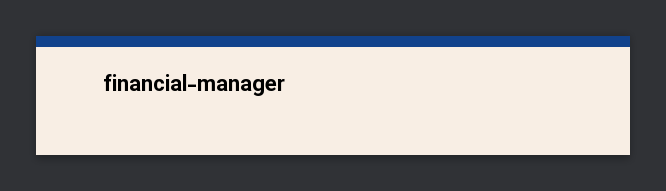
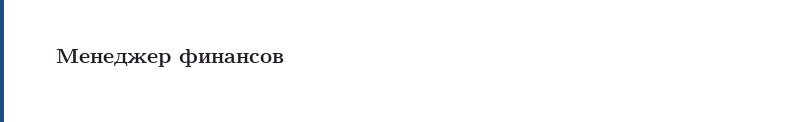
[103,74,285,96] financial-manager -> [56,49,284,67] Менеджер финансов

